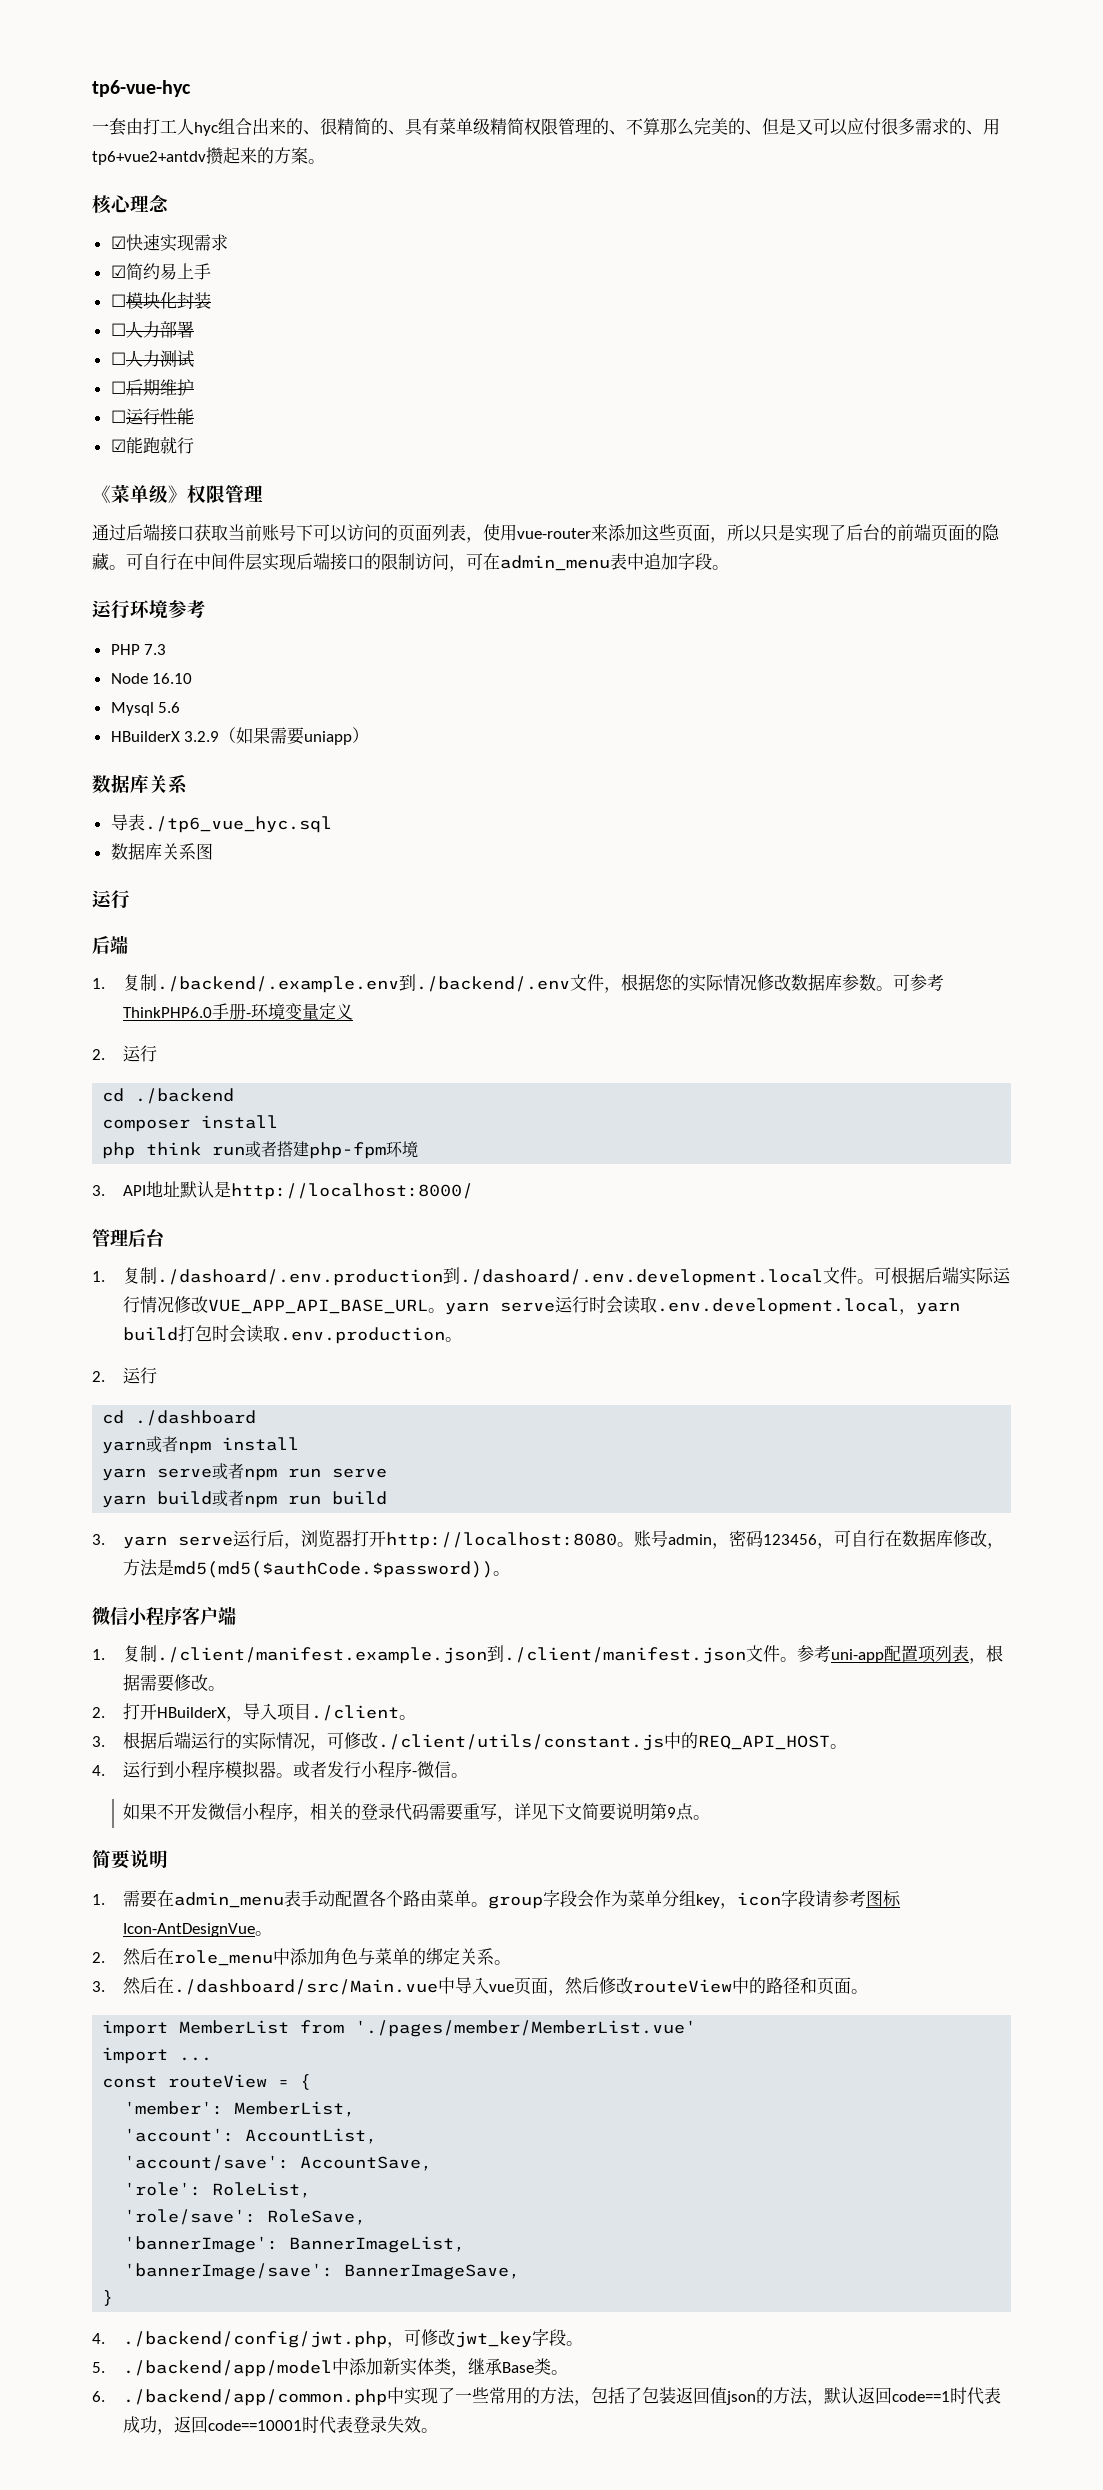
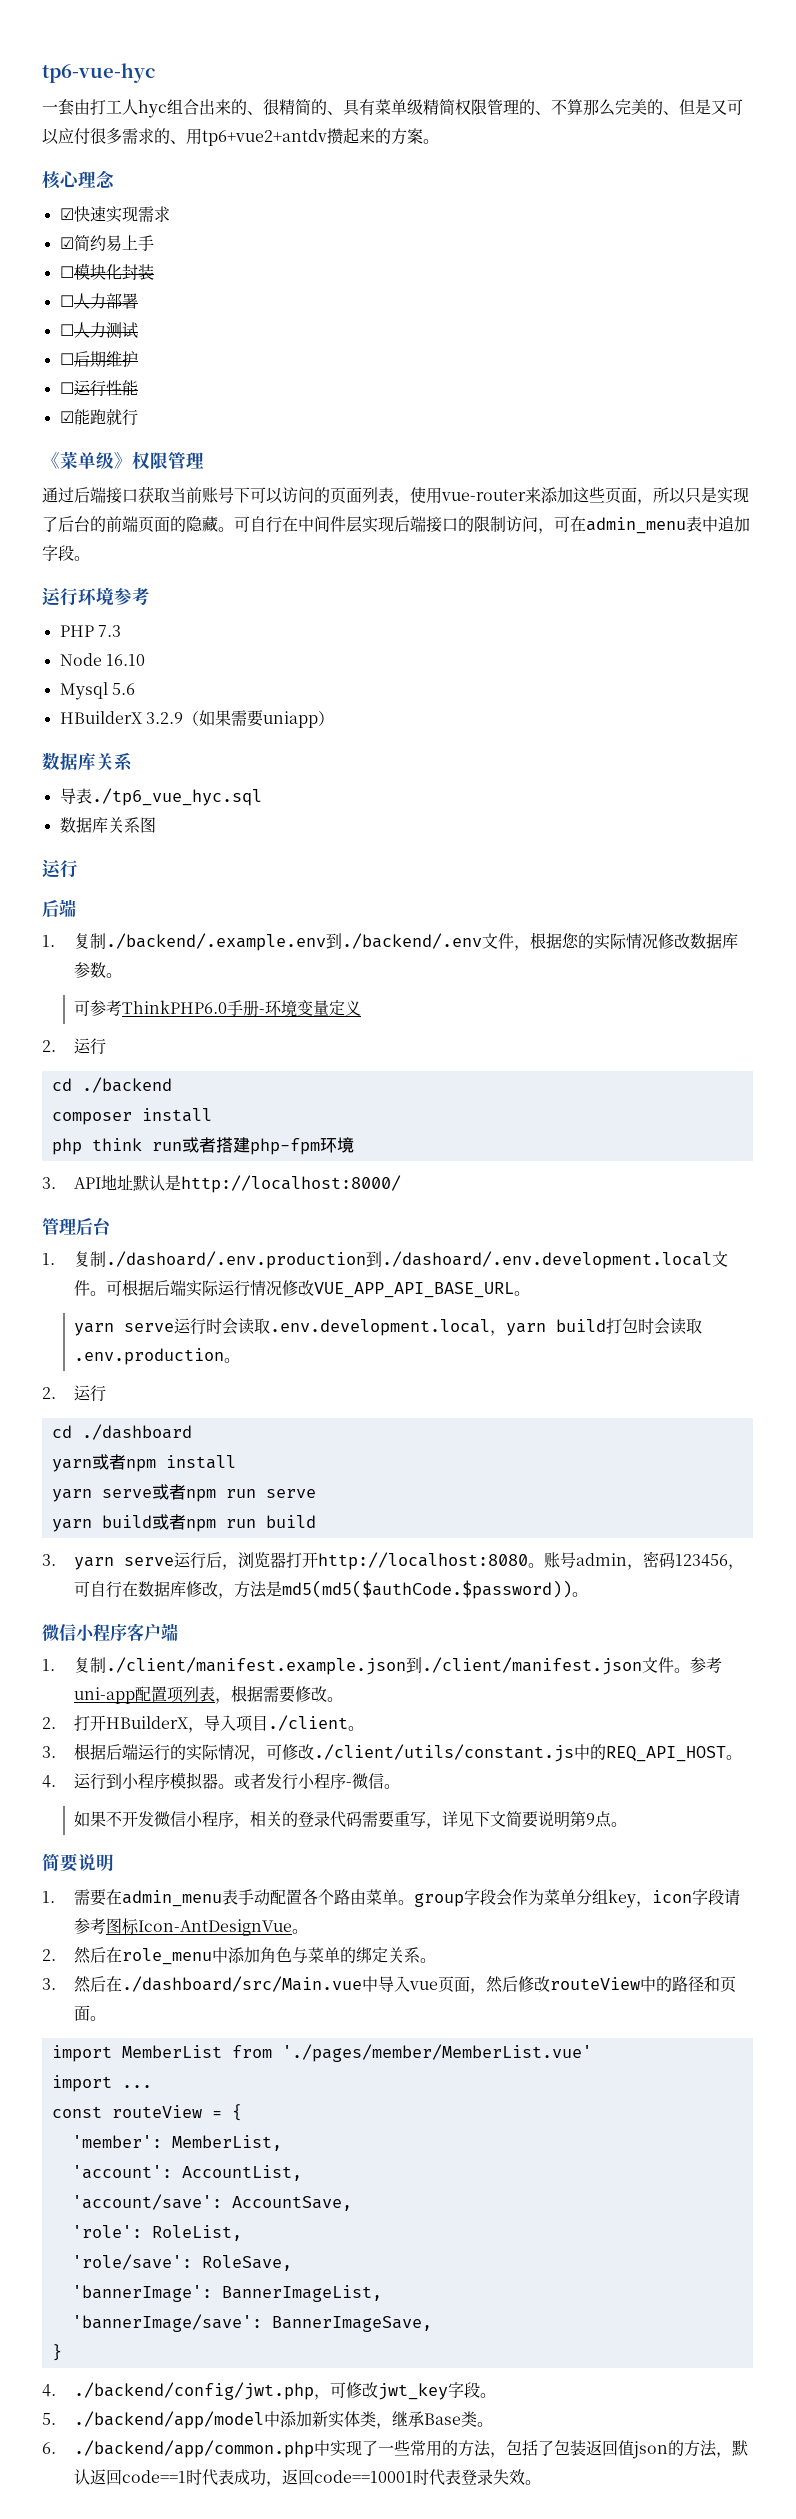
(894, 988) none -> (122, 975) //
(446, 1310) none -> (530, 1293) //

